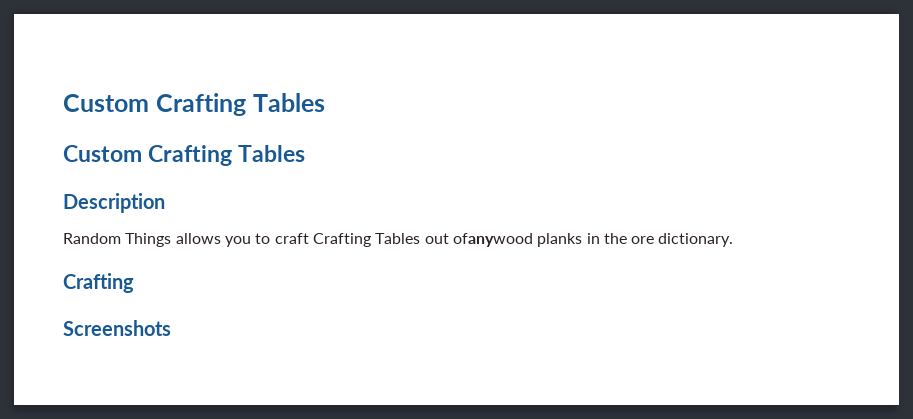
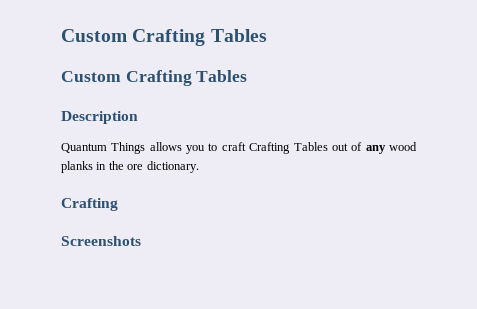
[63,233,121,244] Random -> [61,143,107,153] Quantum
[452,233,533,247] ofanywood -> [351,142,418,154] of any wood

